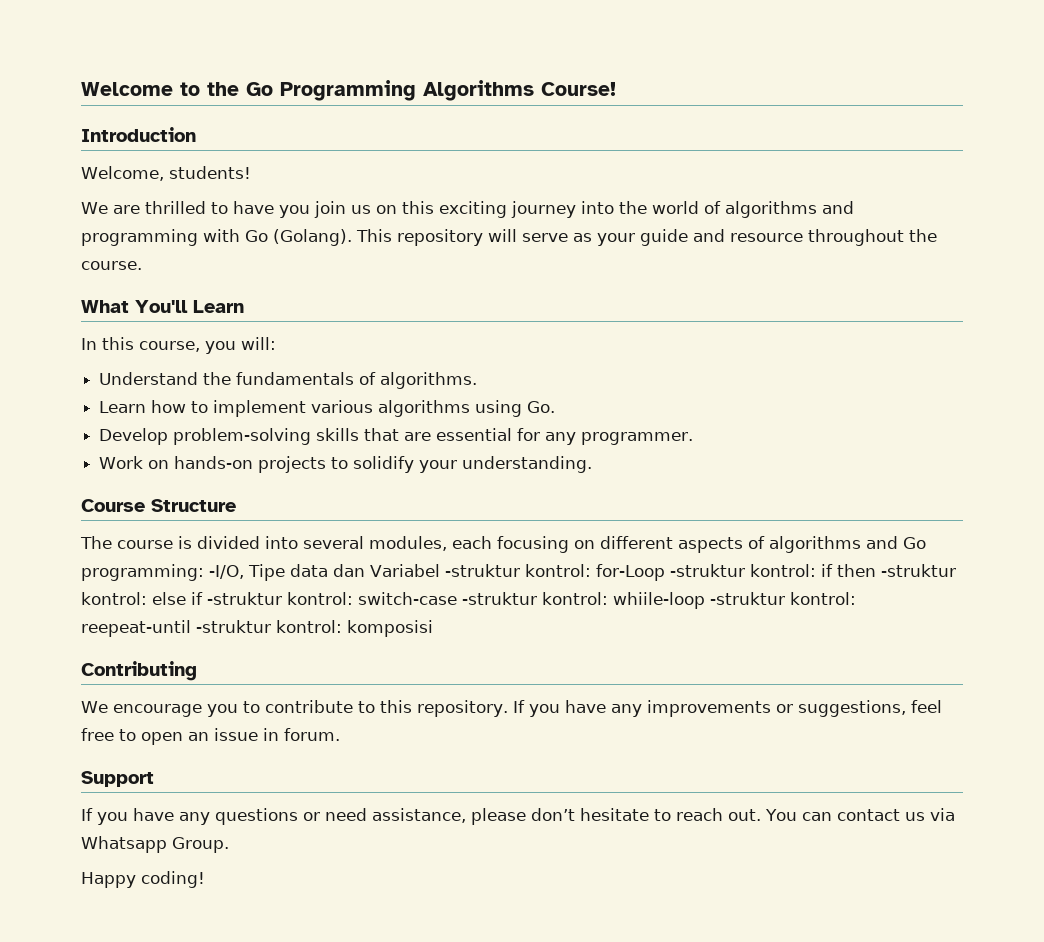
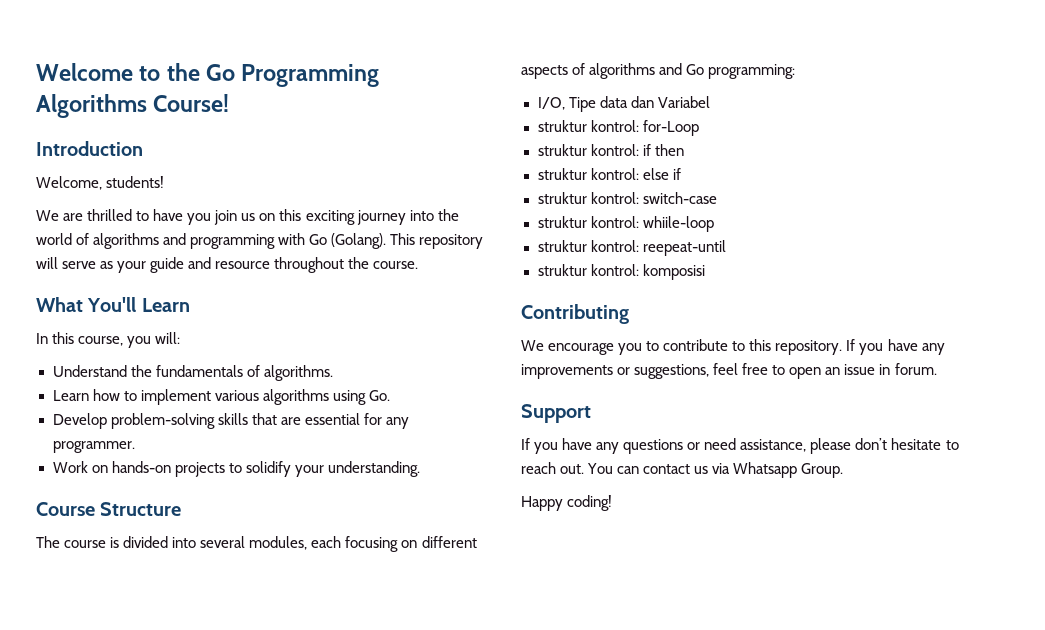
[209,565,244,579] -I/O, -> [537,97,565,110] // I/O,
[444,564,520,577] -struktur -> [537,120,587,132] // struktur
[669,564,745,577] -struktur -> [537,144,587,156] // struktur
[880,564,956,577] -struktur -> [537,168,587,180] // struktur
[207,592,282,605] -struktur -> [537,192,587,204] // struktur
[462,592,537,605] -struktur -> [537,216,587,228] // struktur
[710,592,785,605] -struktur -> [537,240,587,252] // struktur
[196,620,271,633] -struktur -> [537,264,587,276] // struktur

